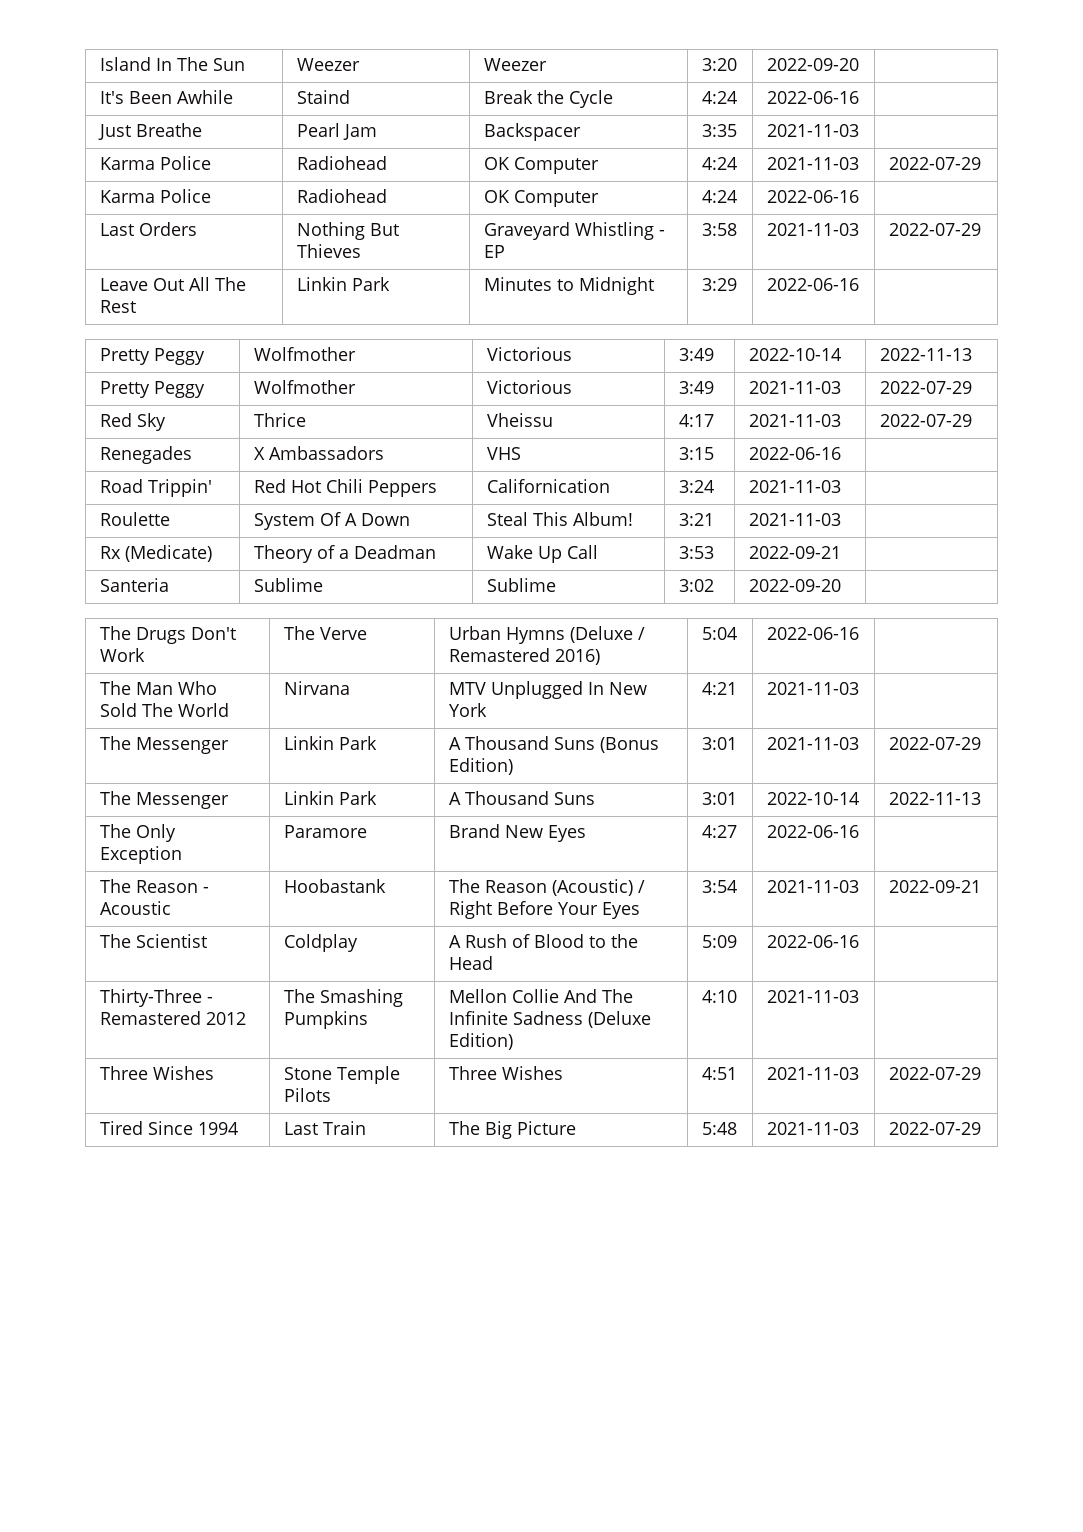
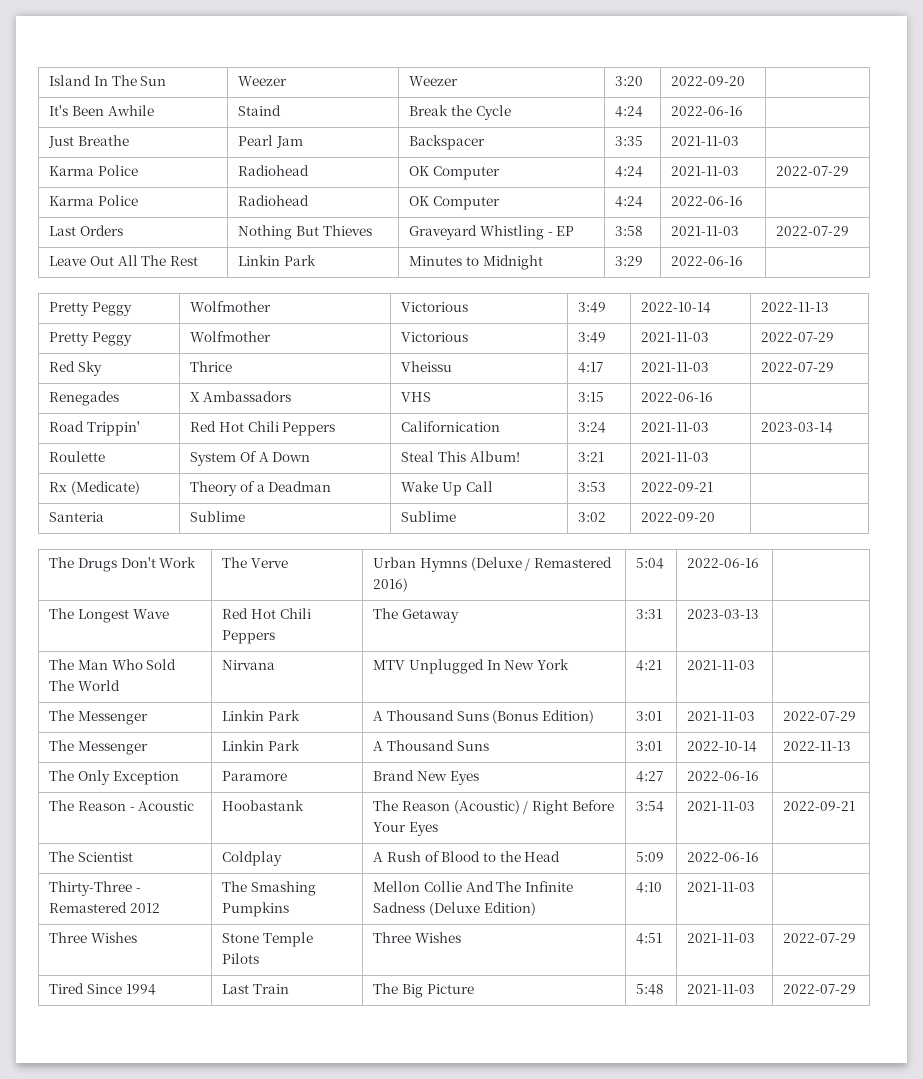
(841, 486) none -> [761,422,834,433] 2023-03-14
(859, 633) none -> [49,608,169,623] [222,608,311,619] [222,630,276,644] [373,608,459,623] [636,609,663,619] [687,609,760,619] // The Longest Wave | Red Hot Chili Peppers | The Getaway | 3:31 | 2023-03-13 |

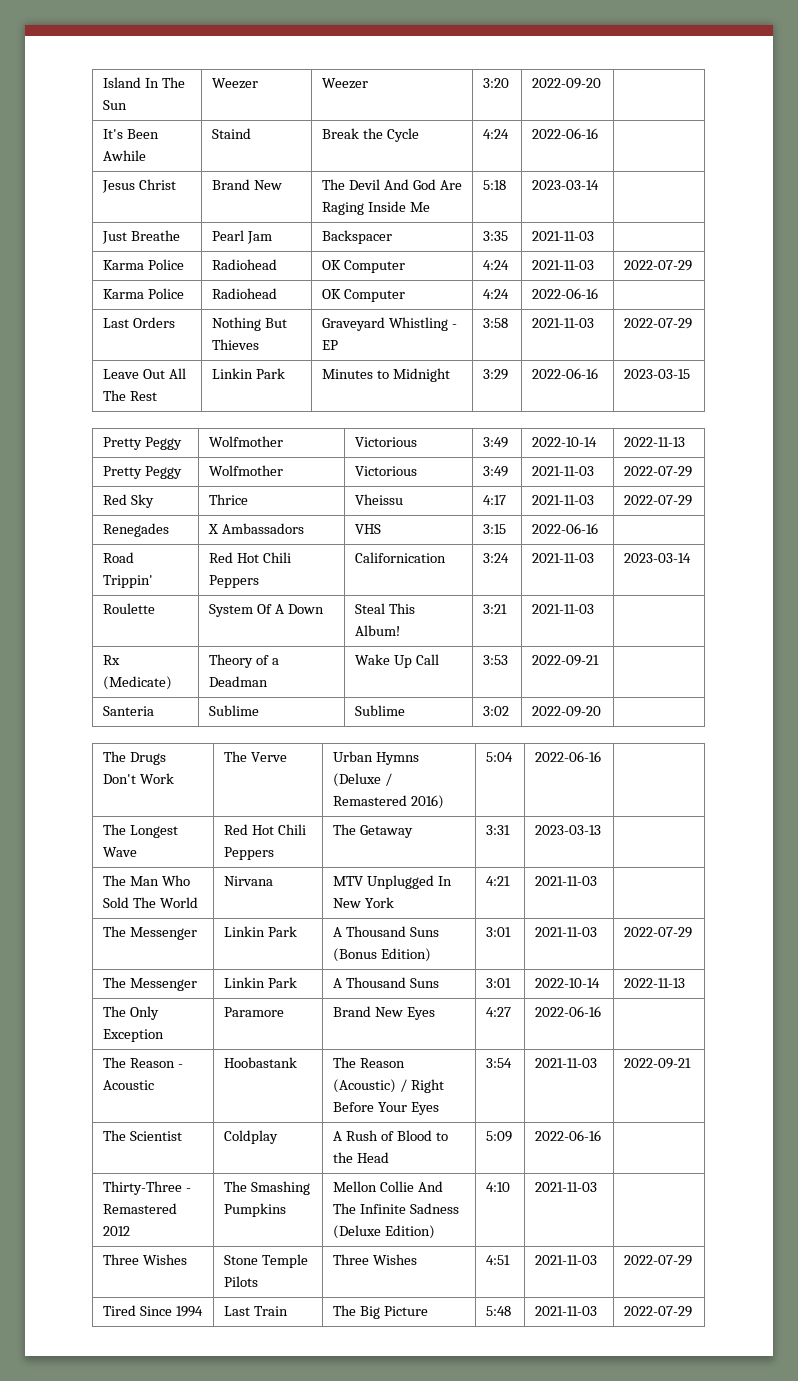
(744, 111) none -> [102,179,177,193] [212,179,283,190] [322,179,462,190] [322,201,430,215] [483,180,507,190] [532,180,600,190] // Jesus Christ | Brand New | The Devil And God Are Raging Inside Me | 5:18 | 2023-03-14 |
(744, 261) none -> [624,369,691,379] 2023-03-15

